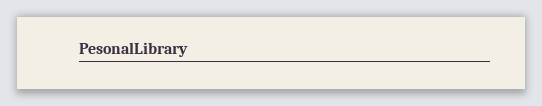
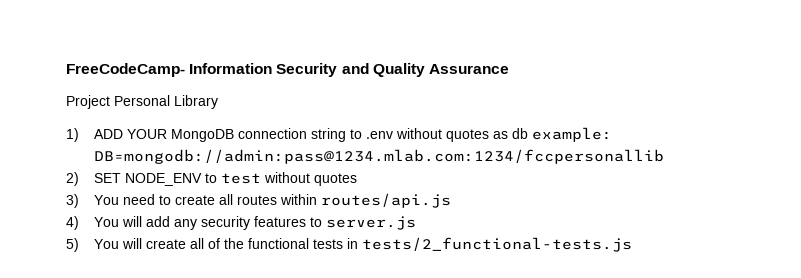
[79,42,188,57] PesonalLibrary -> [66,63,509,77] [66,95,218,109] [66,127,612,142] [93,149,664,164] [66,172,357,186] [66,193,451,208] [66,216,416,230] [66,237,632,252] FreeCodeCamp- Information Security and Quality Assurance // Project Personal Library // 1) ADD YOUR MongoDB connection string to .env without quotes as db example: DB=mongodb://admin:pass@1234.mlab.com:1234/fccpersonallib // 2) SET NODE_ENV to test without quotes // 3) You need to create all routes within routes/api.js // 4) You will add any security features to server.js // 5) You will create all of the functional tests in tests/2_functional-tests.js

